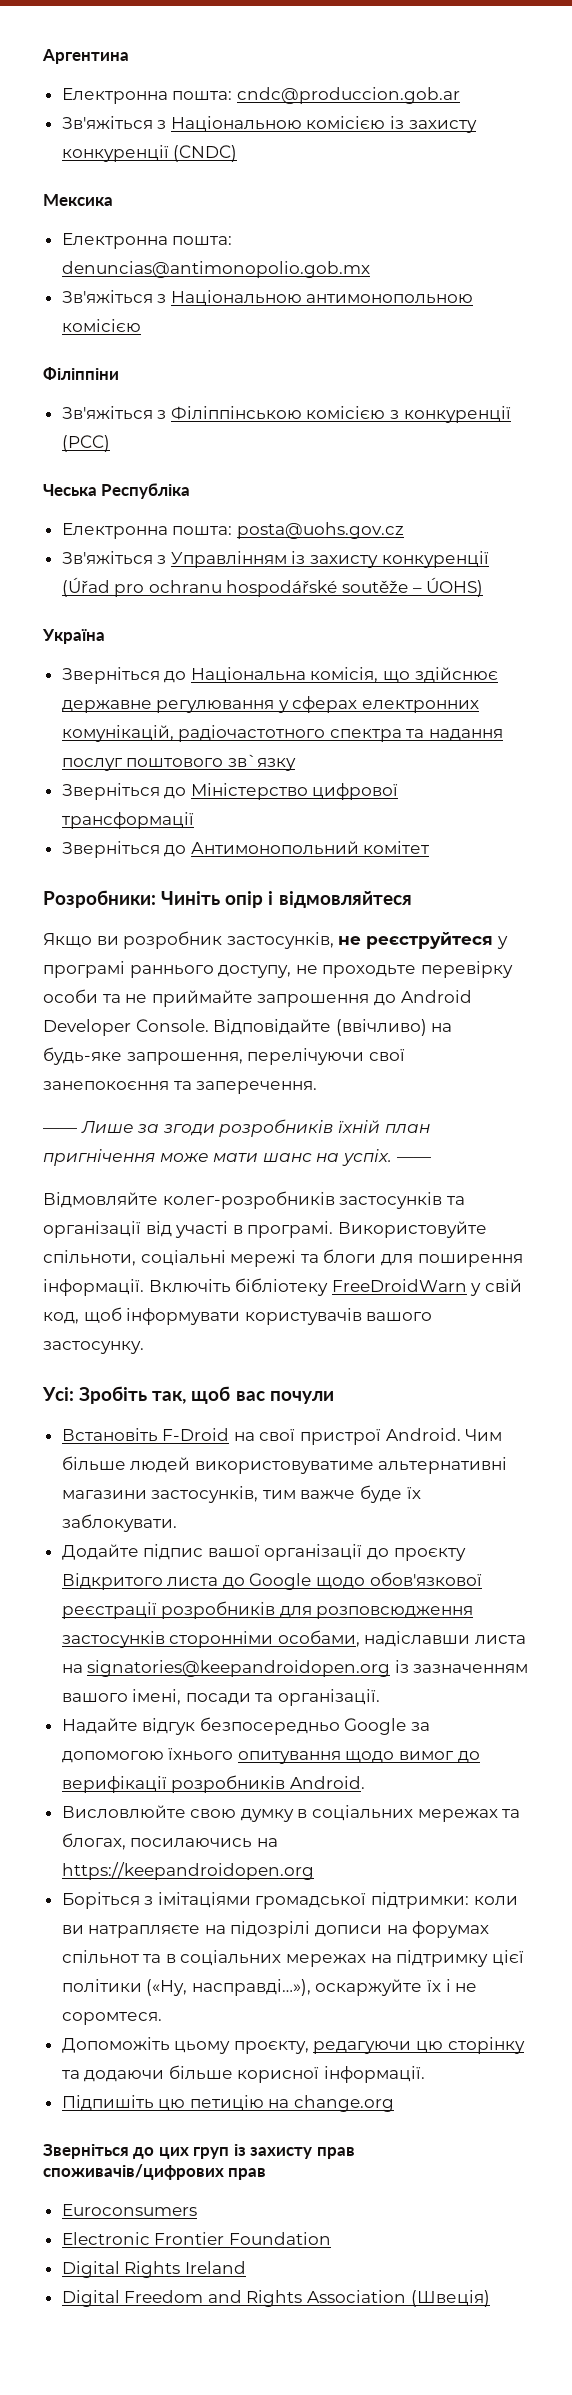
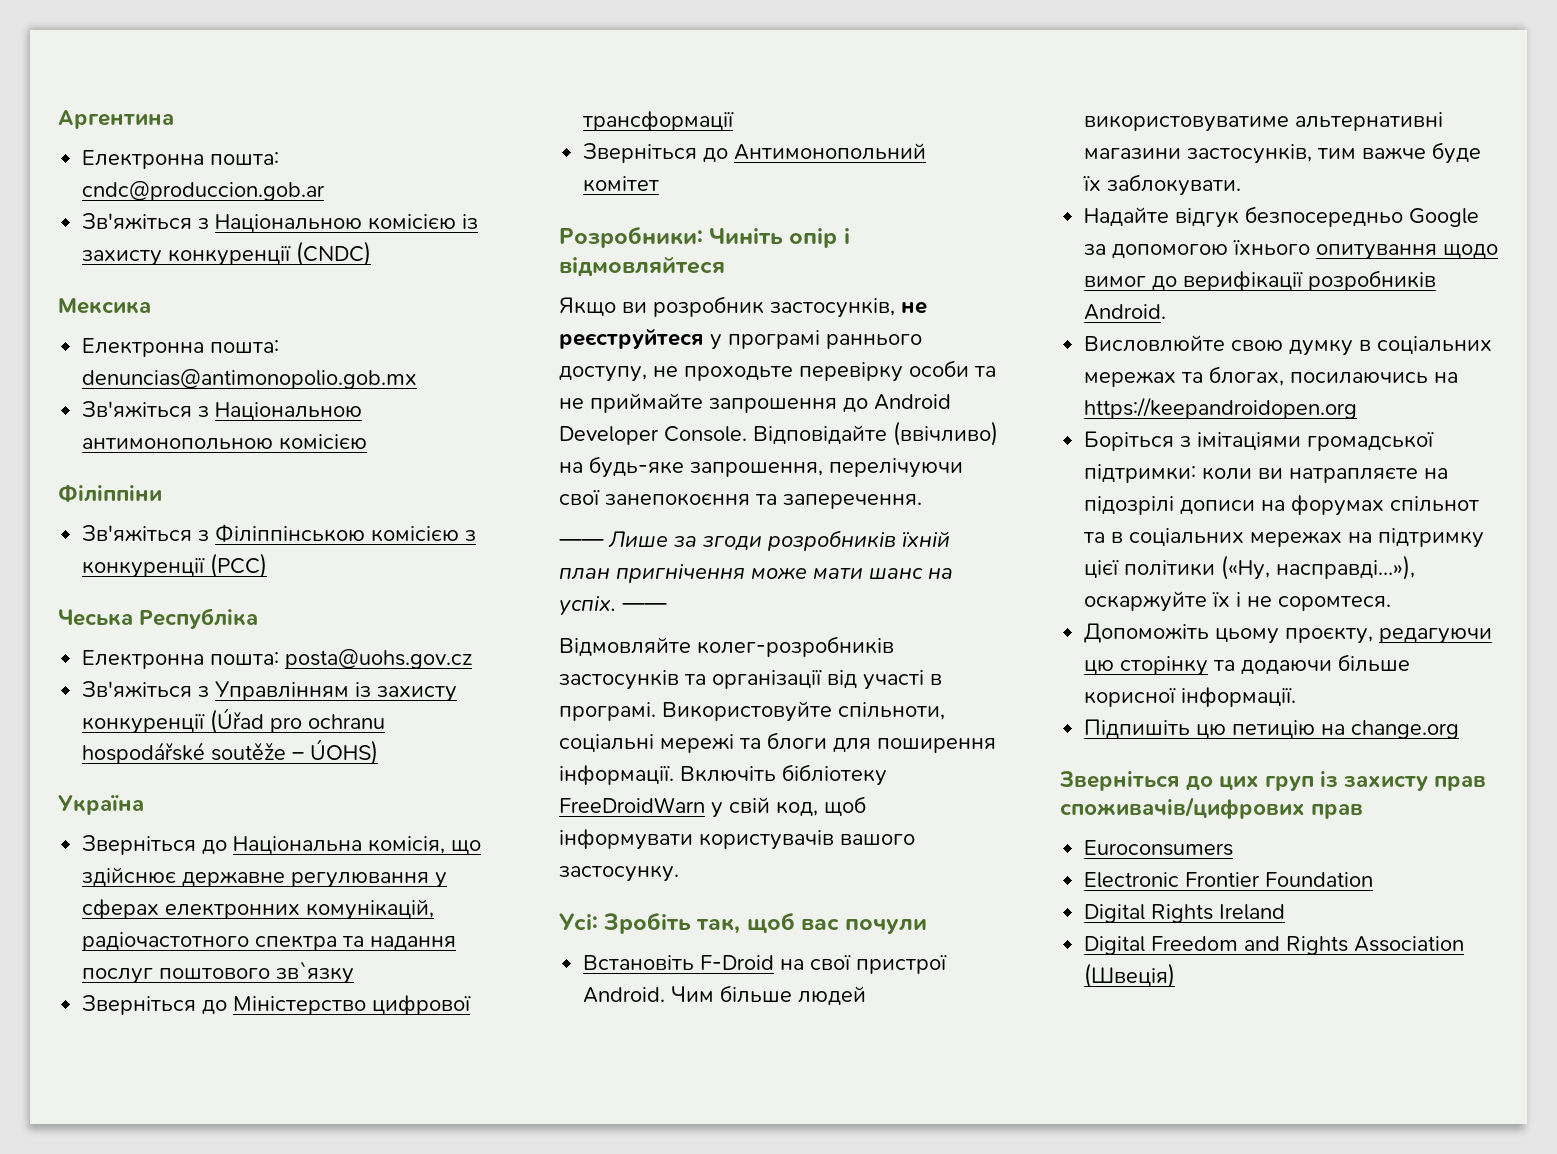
[61,1544,466,1561] [61,1572,482,1590] [61,1601,474,1619] [61,1630,527,1648] [61,1660,529,1677] [61,1689,381,1706] // Додайте підпис вашої організації до проєкту Відкритого листа до Google щодо обов'язкової реєстрації розробників для розповсюдження застосунків сторонніми особами, надіславши листа на signatories@keepandroidopen.org із зазначенням вашого імені, посади та організації. -> (1242, 185) none

